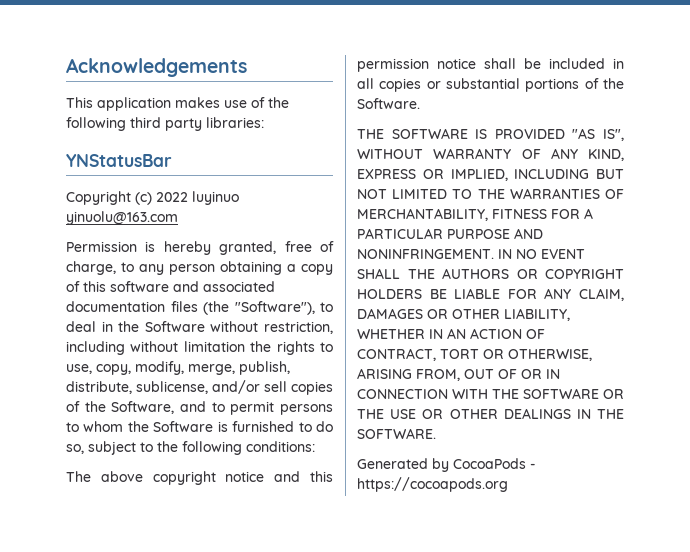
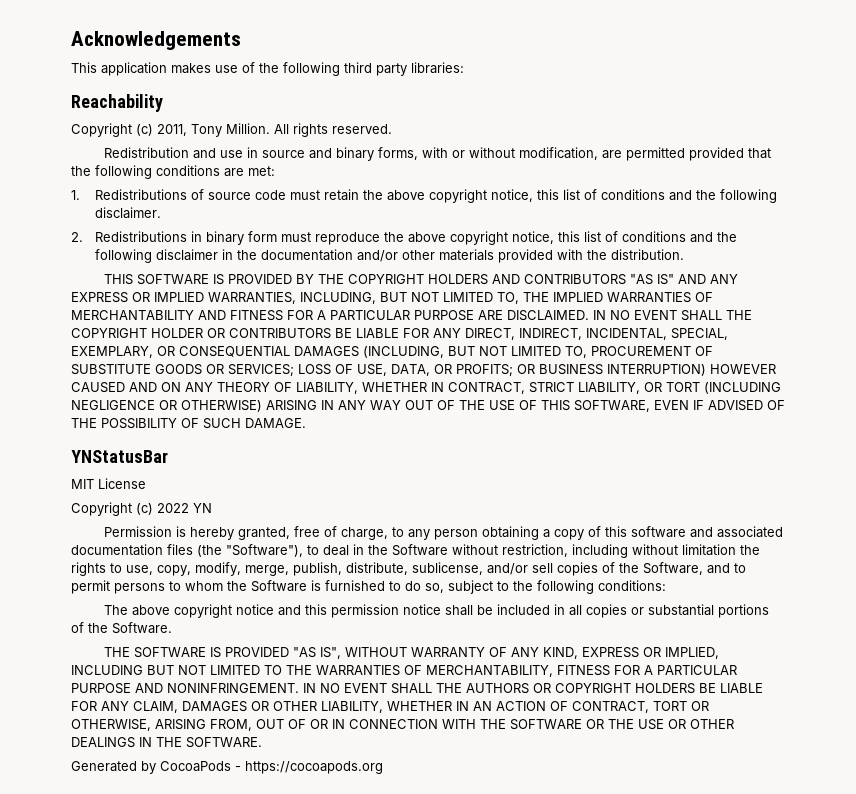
(264, 122) none -> [71,94,163,112] [71,123,392,137] [103,147,771,161] [71,165,275,179] [71,189,777,203] [94,207,161,219] [71,231,737,245] [94,249,684,263] [103,274,738,285] [71,292,713,304] [71,310,752,321] [71,328,728,340] [71,346,713,358] [71,364,776,377] [71,382,781,394] [71,400,785,412] [71,418,306,429] // Reachability // Copyright (c) 2011, Tony Million. All rights reserved. // Redistribution and use in source and binary forms, with or without modification, are permitted provided that the following conditions are met: // 1. Redistributions of source code must retain the above copyright notice, this list of conditions and the following disclaimer. // 2. Redistributions in binary form must reproduce the above copyright notice, this list of conditions and the following disclaimer in the documentation and/or other materials provided with the distribution. // THIS SOFTWARE IS PROVIDED BY THE COPYRIGHT HOLDERS AND CONTRIBUTORS "AS IS" AND ANY EXPRESS OR IMPLIED WARRANTIES, INCLUDING, BUT NOT LIMITED TO, THE IMPLIED WARRANTIES OF MERCHANTABILITY AND FITNESS FOR A PARTICULAR PURPOSE ARE DISCLAIMED. IN NO EVENT SHALL THE COPYRIGHT HOLDER OR CONTRIBUTORS BE LIABLE FOR ANY DIRECT, INDIRECT, INCIDENTAL, SPECIAL, EXEMPLARY, OR CONSEQUENTIAL DAMAGES (INCLUDING, BUT NOT LIMITED TO, PROCUREMENT OF SUBSTITUTE GOODS OR SERVICES; LOSS OF USE, DATA, OR PROFITS; OR BUSINESS INTERRUPTION) HOWEVER CAUSED AND ON ANY THEORY OF LIABILITY, WHETHER IN CONTRACT, STRICT LIABILITY, OR TORT (INCLUDING NEGLIGENCE OR OTHERWISE) ARISING IN ANY WAY OUT OF THE USE OF THIS SOFTWARE, EVEN IF ADVISED OF THE POSSIBILITY OF SUCH DAMAGE.
(172, 160) none -> [71,478,146,489] // MIT License
[192,191,239,205] [66,211,178,225] luyinuo yinuolu@163.com -> [193,503,212,513] YN

